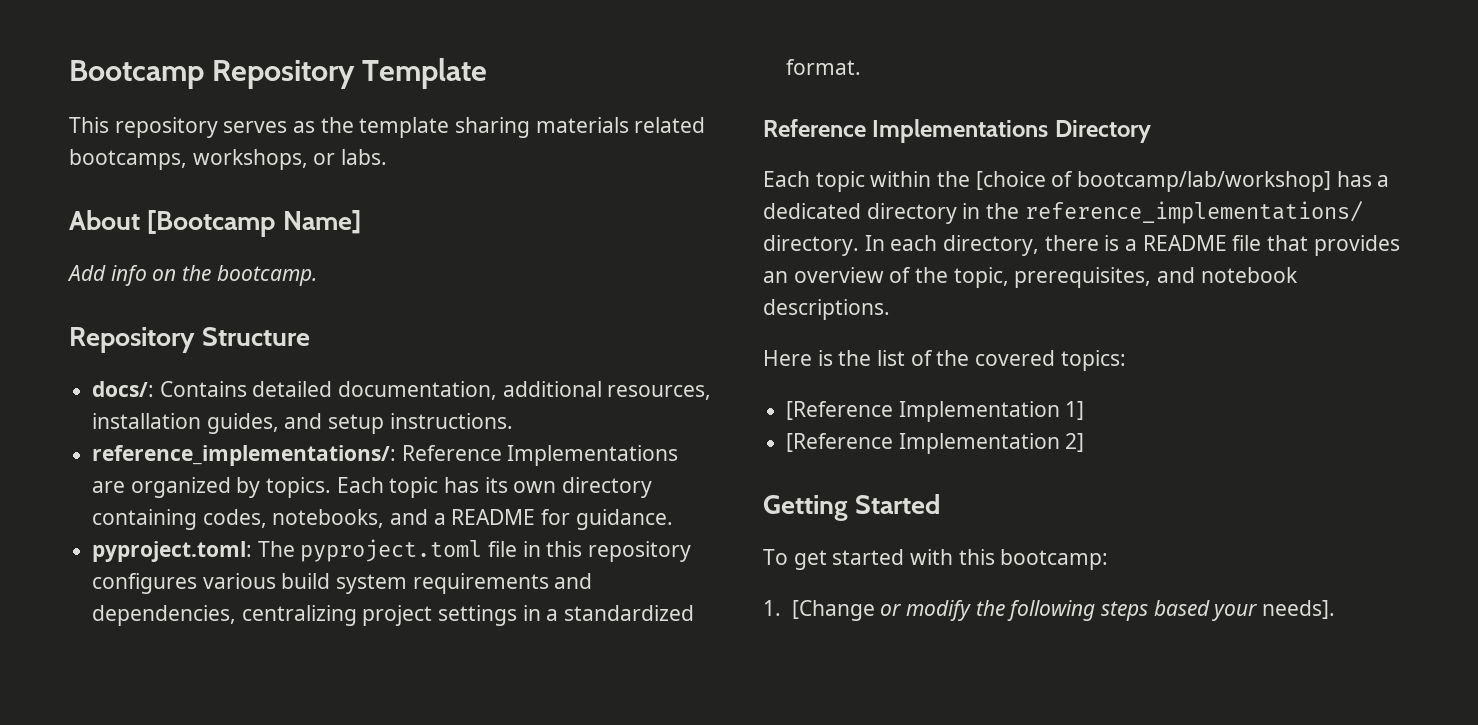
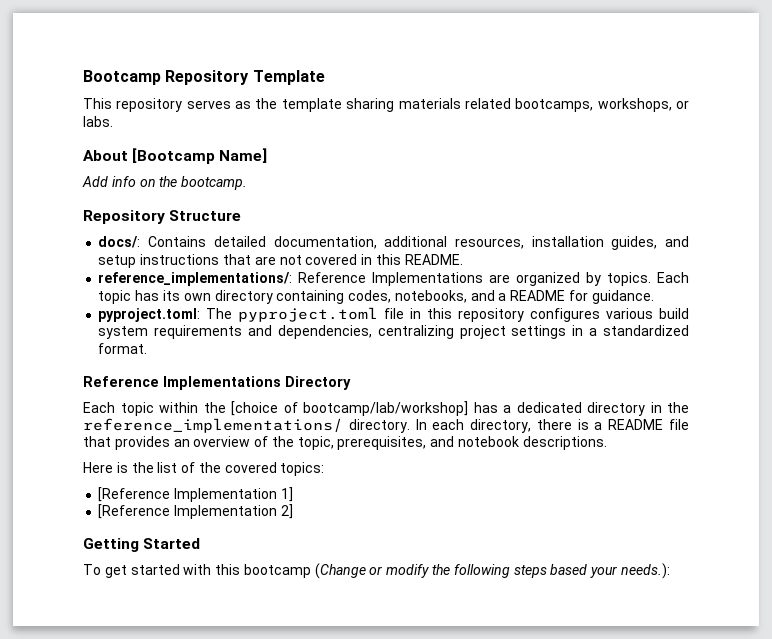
[389,413,513,429] instructions. -> [140,254,463,265] instructions that are not covered in this README.
[1000,549,1109,570] [763,600,875,621] bootcamp: // 1. [Change -> [243,563,366,579] bootcamp (Change
[1261,600,1335,619] needs]. -> [620,563,670,579] needs.):

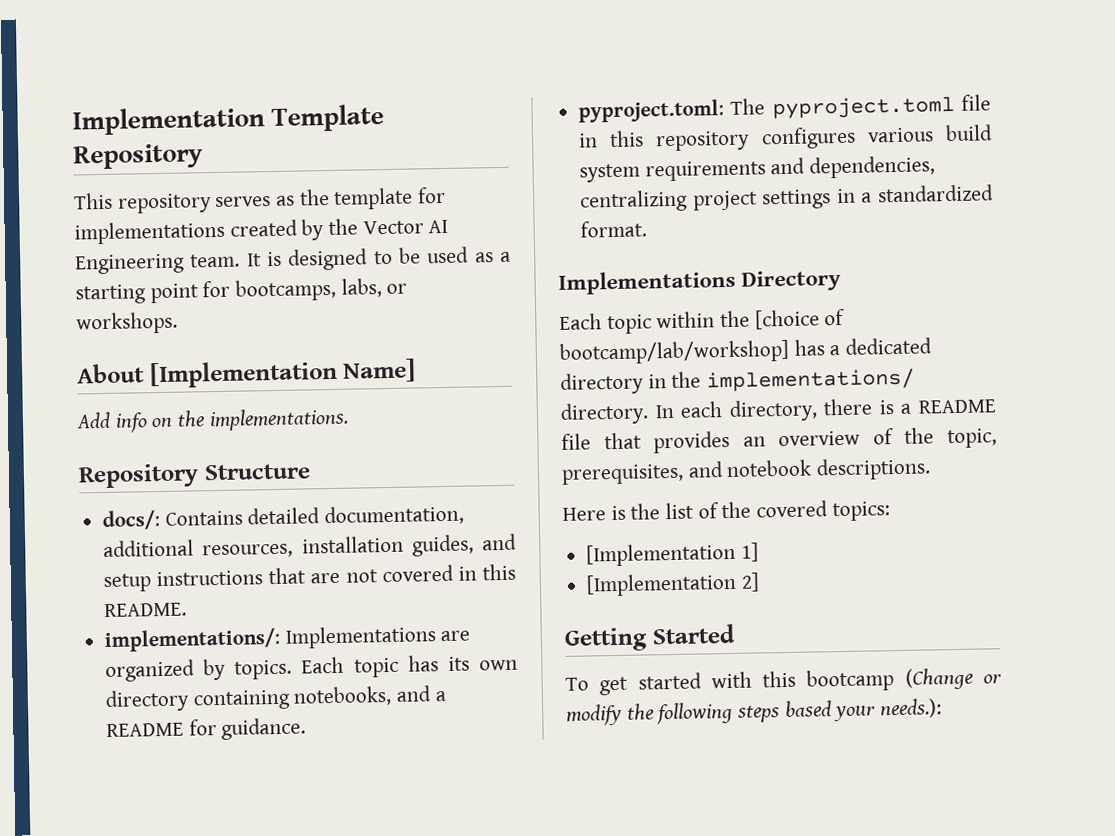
[83,70,325,85] Bootcamp Repository Template -> [72,104,385,136] [73,143,203,170] Implementation Template Repository
[346,98,689,112] [83,116,113,127] sharing materials related bootcamps, workshops, or labs. -> [417,186,447,204] [74,218,449,245] [75,246,511,275] [75,278,408,305] [76,311,178,335] for implementations created by the Vector AI Engineering team. It is designed to be used as a starting point for bootcamps, labs, or workshops.
[132,148,216,164] [Bootcamp -> [148,359,338,389] [Implementation
[181,176,248,190] bootcamp. -> [208,407,349,432] implementations.
[98,272,367,286] reference_implementations/: Reference -> [104,627,282,653] implementations/:
[348,290,392,303] codes, -> (291, 700) none
[83,376,159,387] Reference -> (648, 229) none
[83,418,343,433] reference_implementations/ -> [706,368,916,393] implementations/
[98,487,278,502] [Reference Implementation -> [586,542,737,567] [Implementation
[98,504,278,519] [Reference Implementation -> [586,572,738,597] [Implementation

